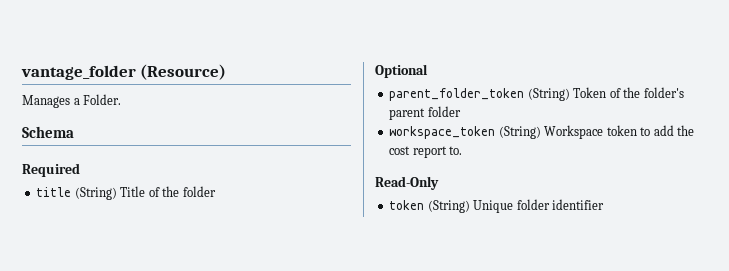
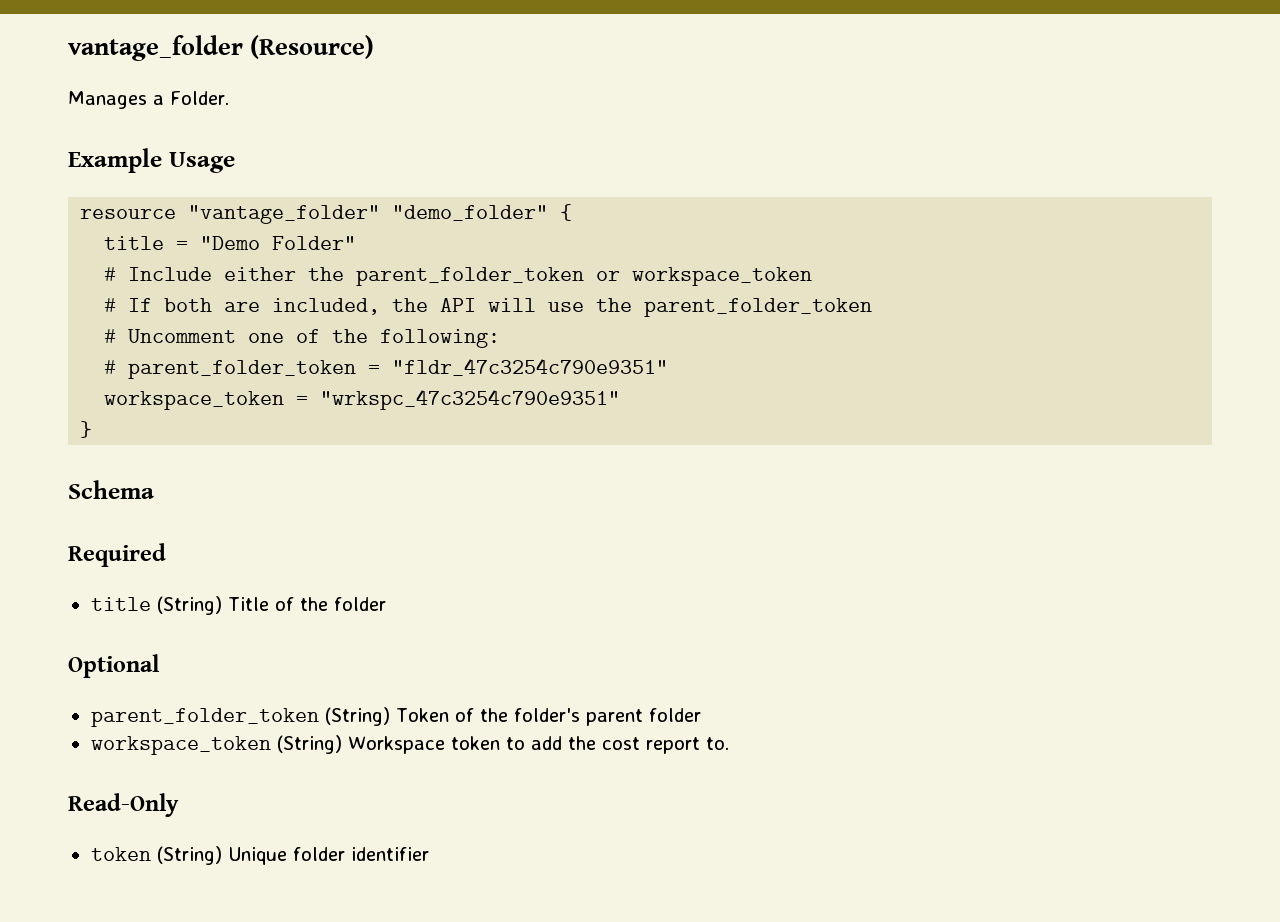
(122, 99) none -> [68,148,235,173] [80,204,573,224] [104,236,357,250] [104,267,813,286] [104,298,873,317] [104,329,501,348] [104,358,669,379] [104,389,621,410] [80,421,93,438] // Example Usage // resource "vantage_folder" "demo_folder" { // title = "Demo Folder" // # Include either the parent_folder_token or workspace_token // # If both are included, the API will use the parent_folder_token // # Uncomment one of the following: // # parent_folder_token = "fldr_47c3254c790e9351" // workspace_token = "wrkspc_47c3254c790e9351" // }

